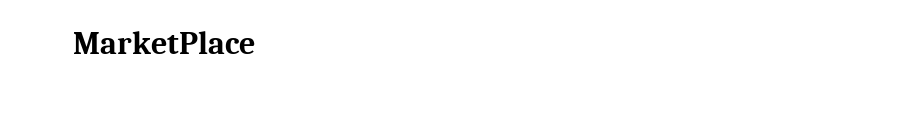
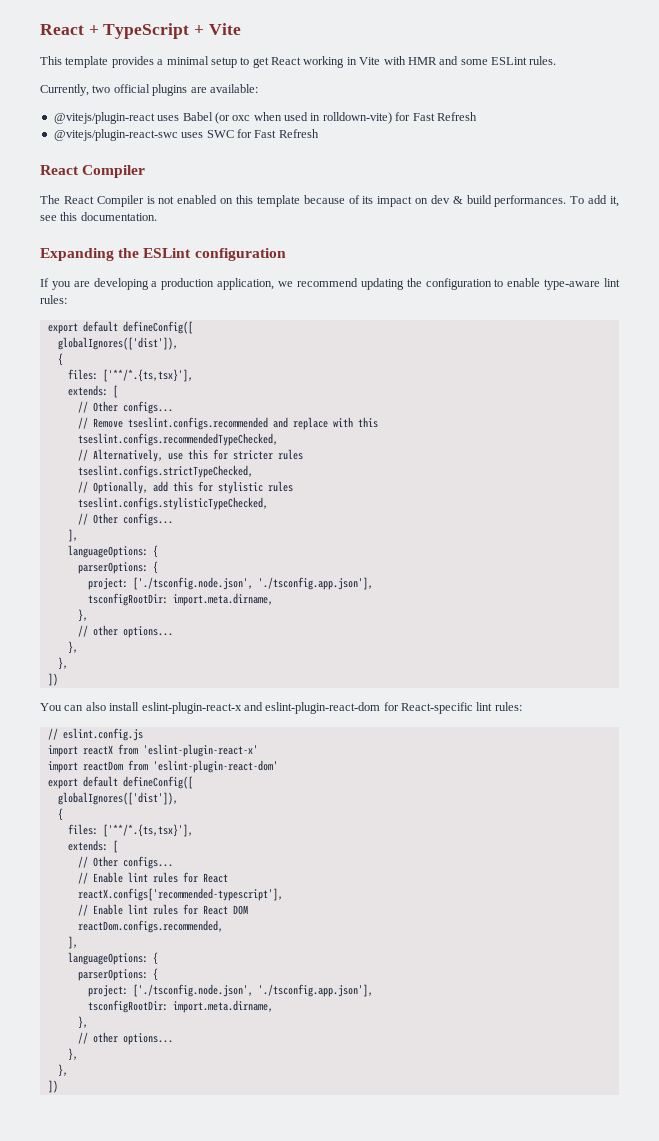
[73,31,255,54] MarketPlace -> [40,23,241,39] [40,56,557,68] [40,84,258,96] [53,112,477,124] [53,129,319,141] [40,165,146,178] [40,195,620,207] [40,212,157,221] [40,248,286,261] [40,278,621,290] [40,295,67,304] [47,321,193,334] [57,337,178,350] [57,353,63,366] [67,369,193,382] [67,385,118,398] [77,401,173,414] [77,417,378,430] [77,433,278,446] [77,449,303,462] [77,465,253,478] [77,481,293,494] [77,497,268,510] [77,513,173,526] [67,529,78,542] [67,545,158,558] [77,561,158,574] [87,577,373,590] [87,593,273,606] [77,609,88,622] [77,625,173,638] [67,641,78,654] [57,657,68,670] [47,673,58,686] [40,702,522,714] [47,728,143,741] [47,744,258,757] [47,760,278,773] [47,776,193,789] [57,792,178,805] [57,808,63,821] [67,824,193,837] [67,840,118,853] [77,856,173,869] [77,872,228,884] [77,888,283,901] [77,904,248,916] [77,920,223,933] [67,936,78,949] [67,952,158,965] [77,968,158,981] [87,984,373,997] [87,1000,273,1013] [77,1016,88,1029] [77,1032,173,1045] [67,1048,78,1061] [57,1064,68,1077] [47,1080,58,1093] React + TypeScript + Vite // This template provides a minimal setup to get React working in Vite with HMR and some ESLint rules. // Currently, two official plugins are available: // @vitejs/plugin-react uses Babel (or oxc when used in rolldown-vite) for Fast Refresh // @vitejs/plugin-react-swc uses SWC for Fast Refresh // React Compiler // The React Compiler is not enabled on this template because of its impact on dev & build performances. To add it, see this documentation. // Expanding the ESLint configuration // If you are developing a production application, we recommend updating the configuration to enable type-aware lint rules: // export default defineConfig([ // globalIgnores(['dist']), // { // files: ['**/*.{ts,tsx}'], // extends: [ // // Other configs... // // Remove tseslint.configs.recommended and replace with this // tseslint.configs.recommendedTypeChecked, // // Alternatively, use this for stricter rules // tseslint.configs.strictTypeChecked, // // Optionally, add this for stylistic rules // tseslint.configs.stylisticTypeChecked, // // Other configs... // ], // languageOptions: { // parserOptions: { // project: ['./tsconfig.node.json', './tsconfig.app.json'], // tsconfigRootDir: import.meta.dirname, // }, // // other options... // }, // }, // ]) // You can also install eslint-plugin-react-x and eslint-plugin-react-dom for React-specific lint rules: // // eslint.config.js // import reactX from 'eslint-plugin-react-x' // import reactDom from 'eslint-plugin-react-dom' // export default defineConfig([ // globalIgnores(['dist']), // { // files: ['**/*.{ts,tsx}'], // extends: [ // // Other configs... // // Enable lint rules for React // reactX.configs['recommended-typescript'], // // Enable lint rules for React DOM // reactDom.configs.recommended, // ], // languageOptions: { // parserOptions: { // project: ['./tsconfig.node.json', './tsconfig.app.json'], // tsconfigRootDir: import.meta.dirname, // }, // // other options... // }, // }, // ])

